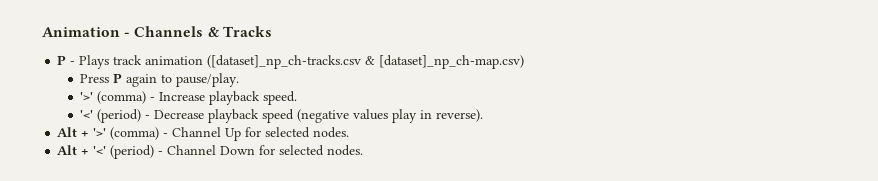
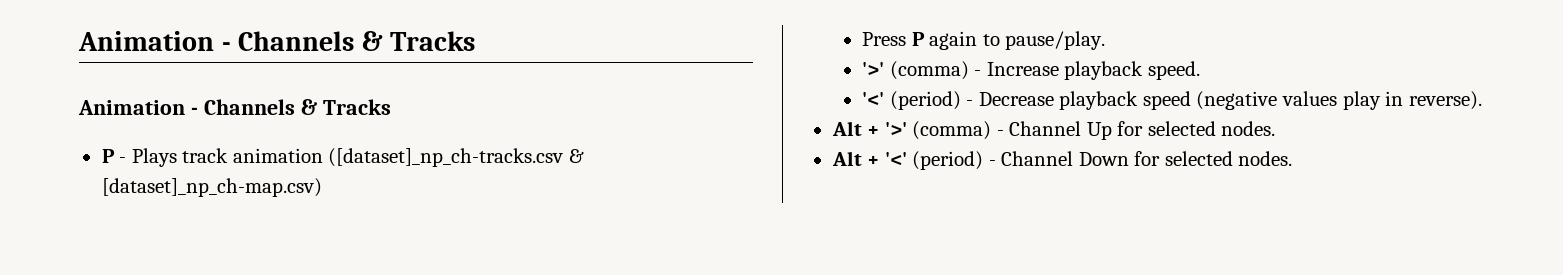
[42,26,272,37] Animation - Channels & Tracks -> [78,31,476,51] [78,99,391,115] Animation - Channels & Tracks // Animation - Channels & Tracks

